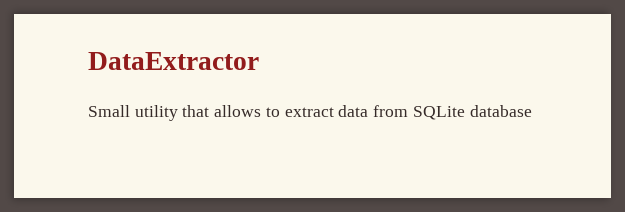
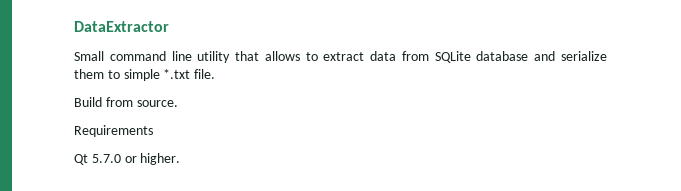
(130, 111) none -> [109,51,192,61] command line
(532, 111) none -> [534,51,607,61] [74,69,216,81] [74,97,178,107] [74,125,153,137] [74,153,181,165] and serialize them to simple *.txt file. // Build from source. // Requirements // Qt 5.7.0 or higher.

